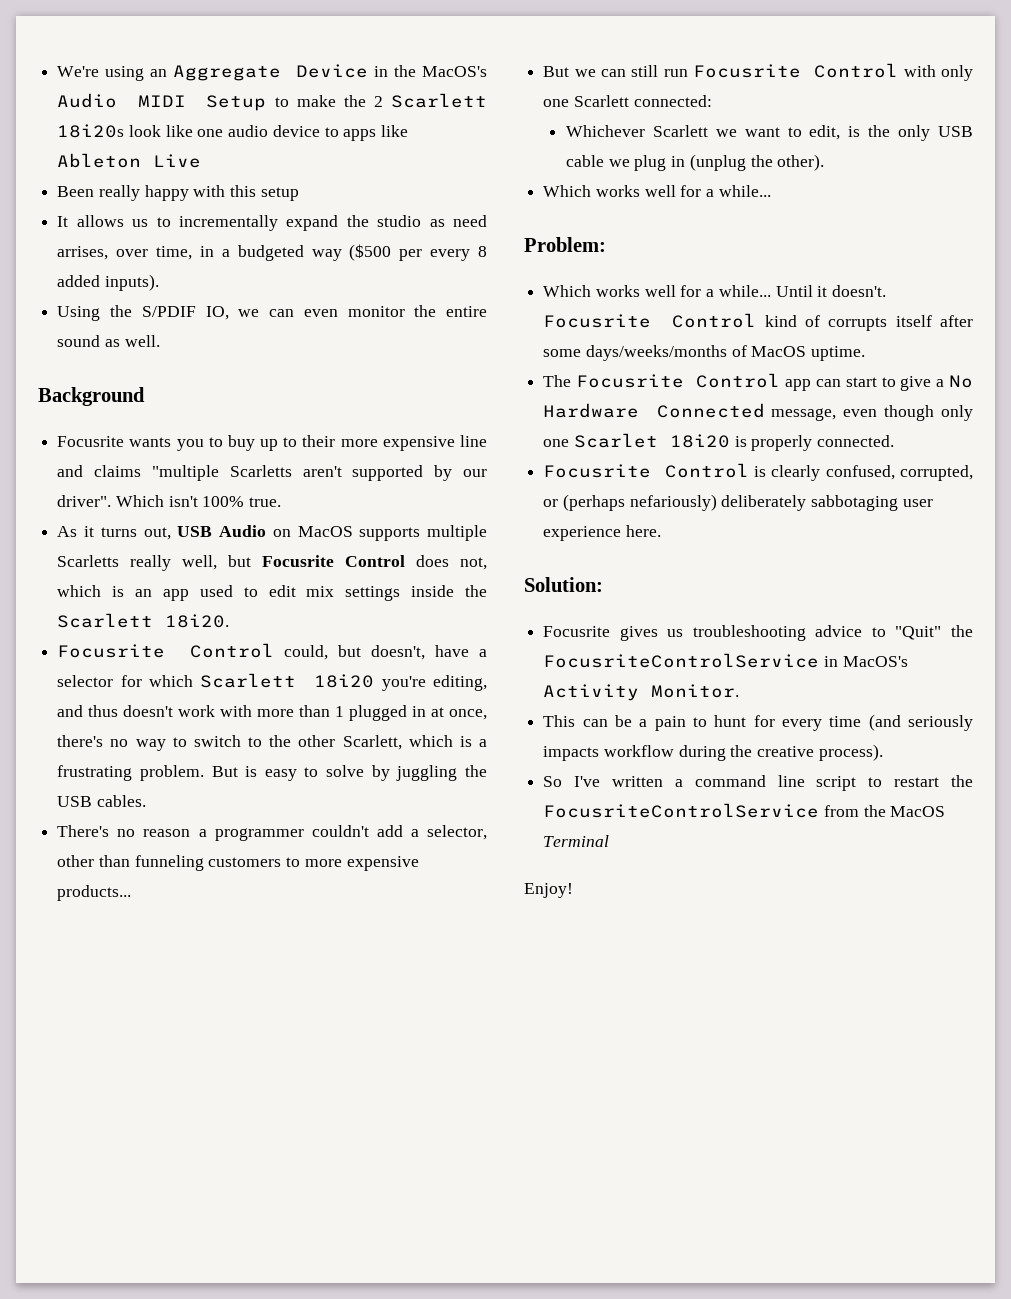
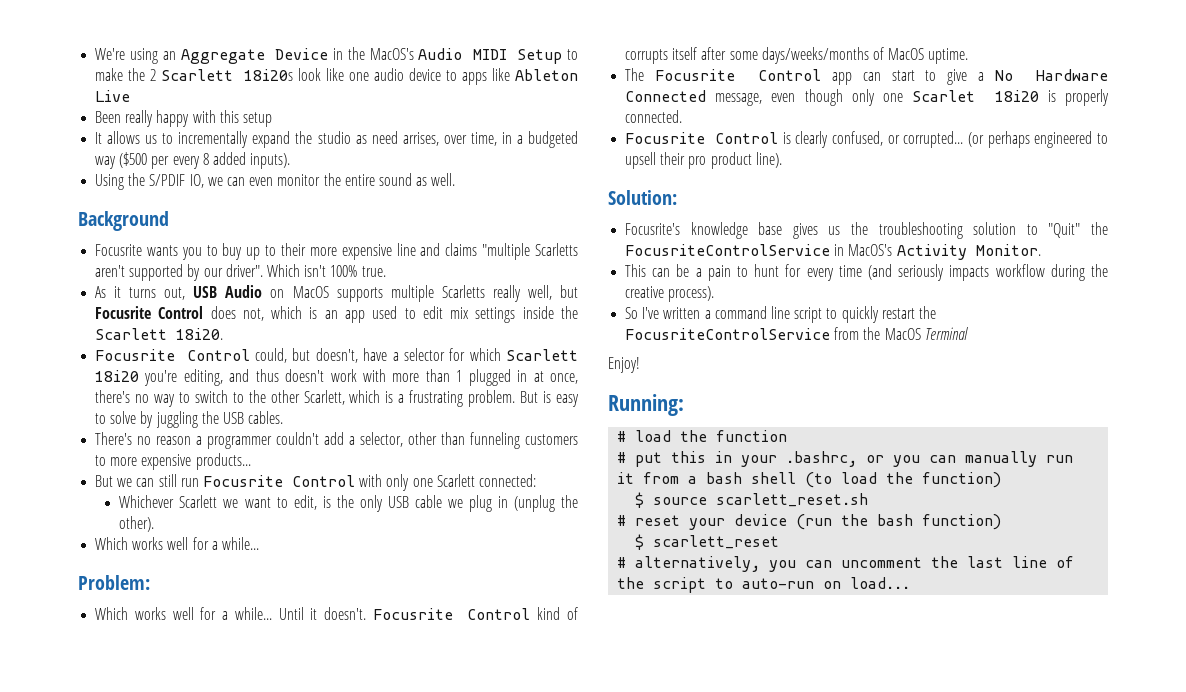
[900,465,973,481] [543,494,933,511] [543,525,661,541] [524,577,603,592] [543,625,863,641] corrupted, or (perhaps nefariously) deliberately sabbotaging user experience here. // Solution: // Focusrite gives us troubleshooting advice -> [887,131,1108,148] [625,152,782,169] [608,190,677,205] [625,222,1017,239] or corrupted... (or perhaps engineered to upsell their pro product line). // Solution: // Focusrite's knowledge base gives us the troubleshooting solution
(883, 782) none -> [841,306,879,323] quickly
(573, 890) none -> [608,394,684,416] [617,430,788,442] [617,451,1074,467] [617,472,1002,488] [635,492,869,508] [617,514,1002,530] [635,534,780,550] [617,556,1075,572] [617,577,911,593] // Running: // # load the function // # put this in your .bashrc, or you can manually run it from a bash shell (to load the function) // $ source scarlett_reset.sh // # reset your device (run the bash function) // $ scarlett_reset // # alternatively, you can uncomment the last line of the script to auto-run on load...

